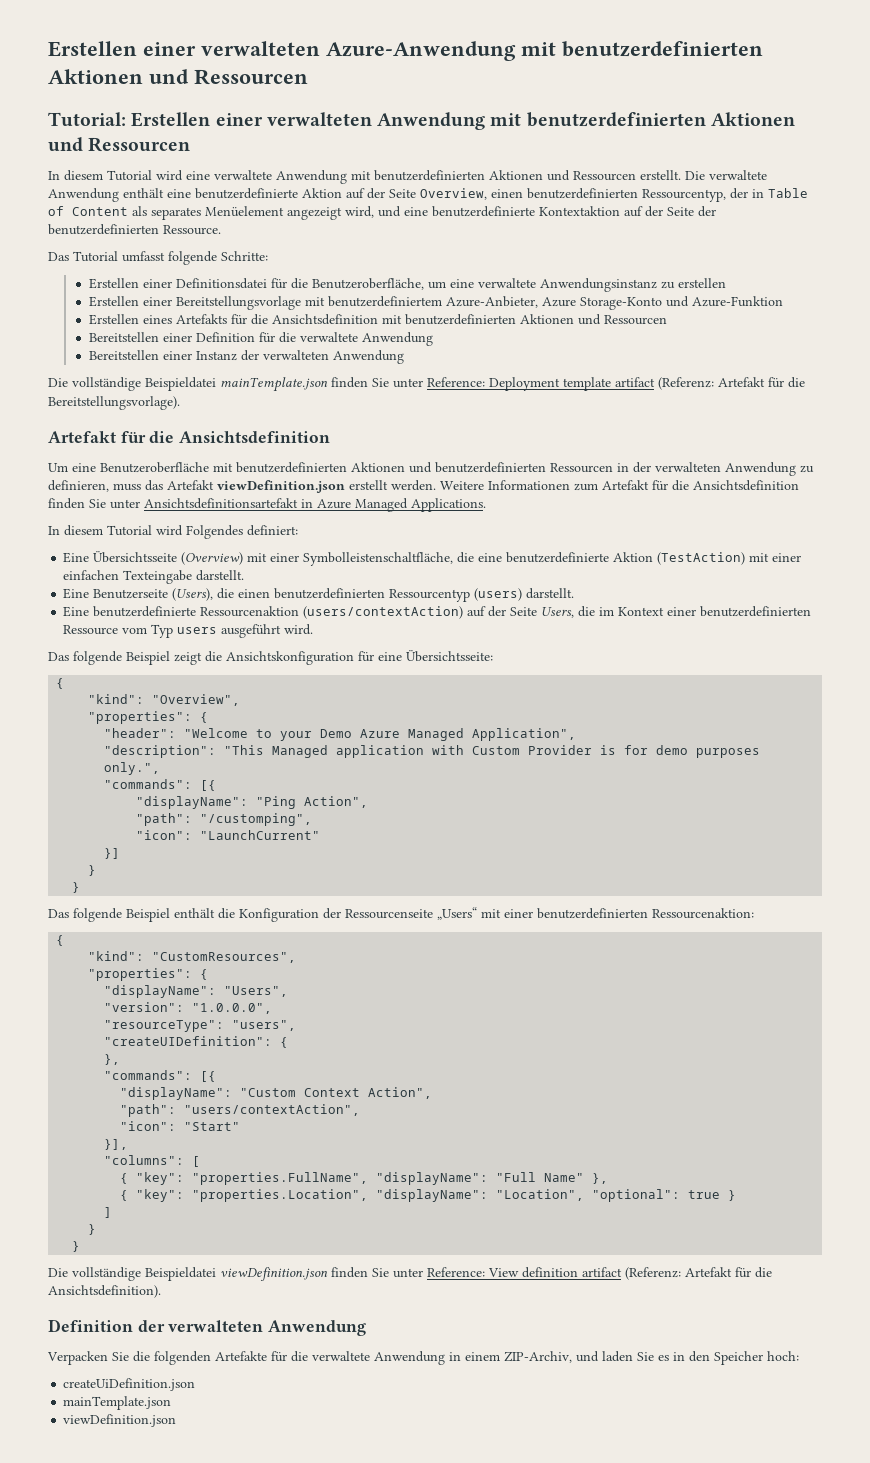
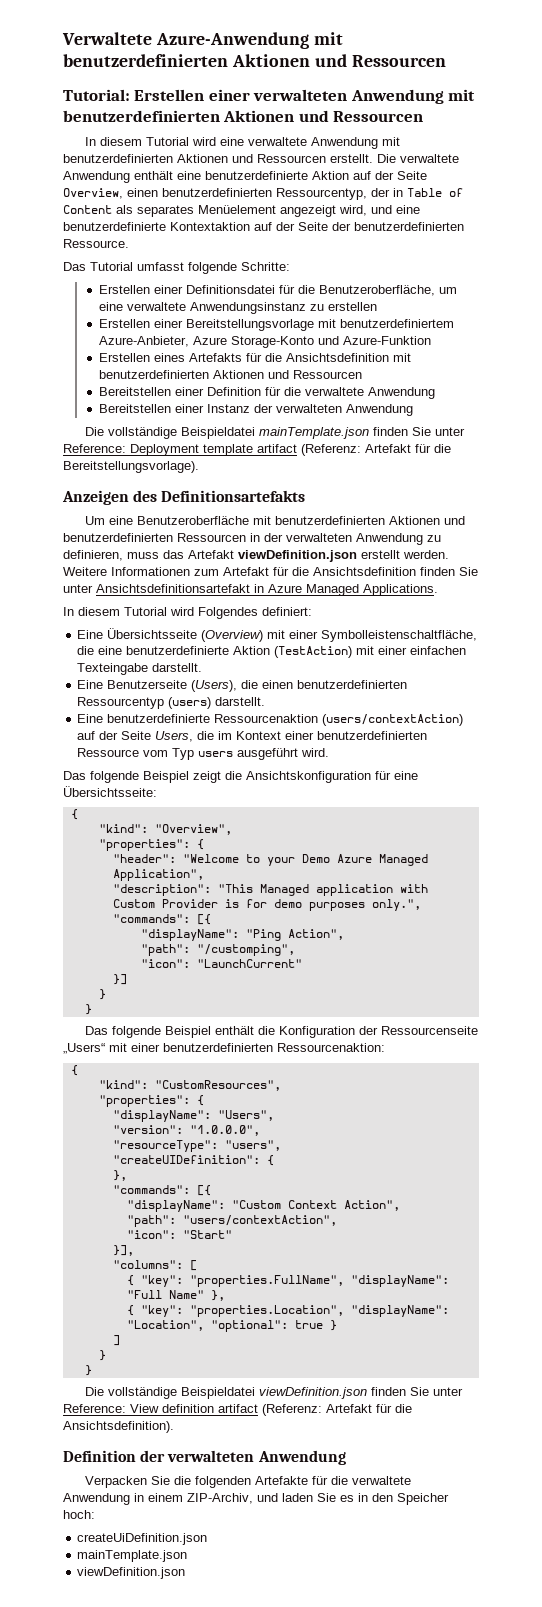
[48,41,320,57] Erstellen einer verwalteten -> [62,32,152,45] Verwaltete
[48,431,331,443] Artefakt für die Ansichtsdefinition -> [62,490,306,505] Anzeigen des Definitionsartefakts

